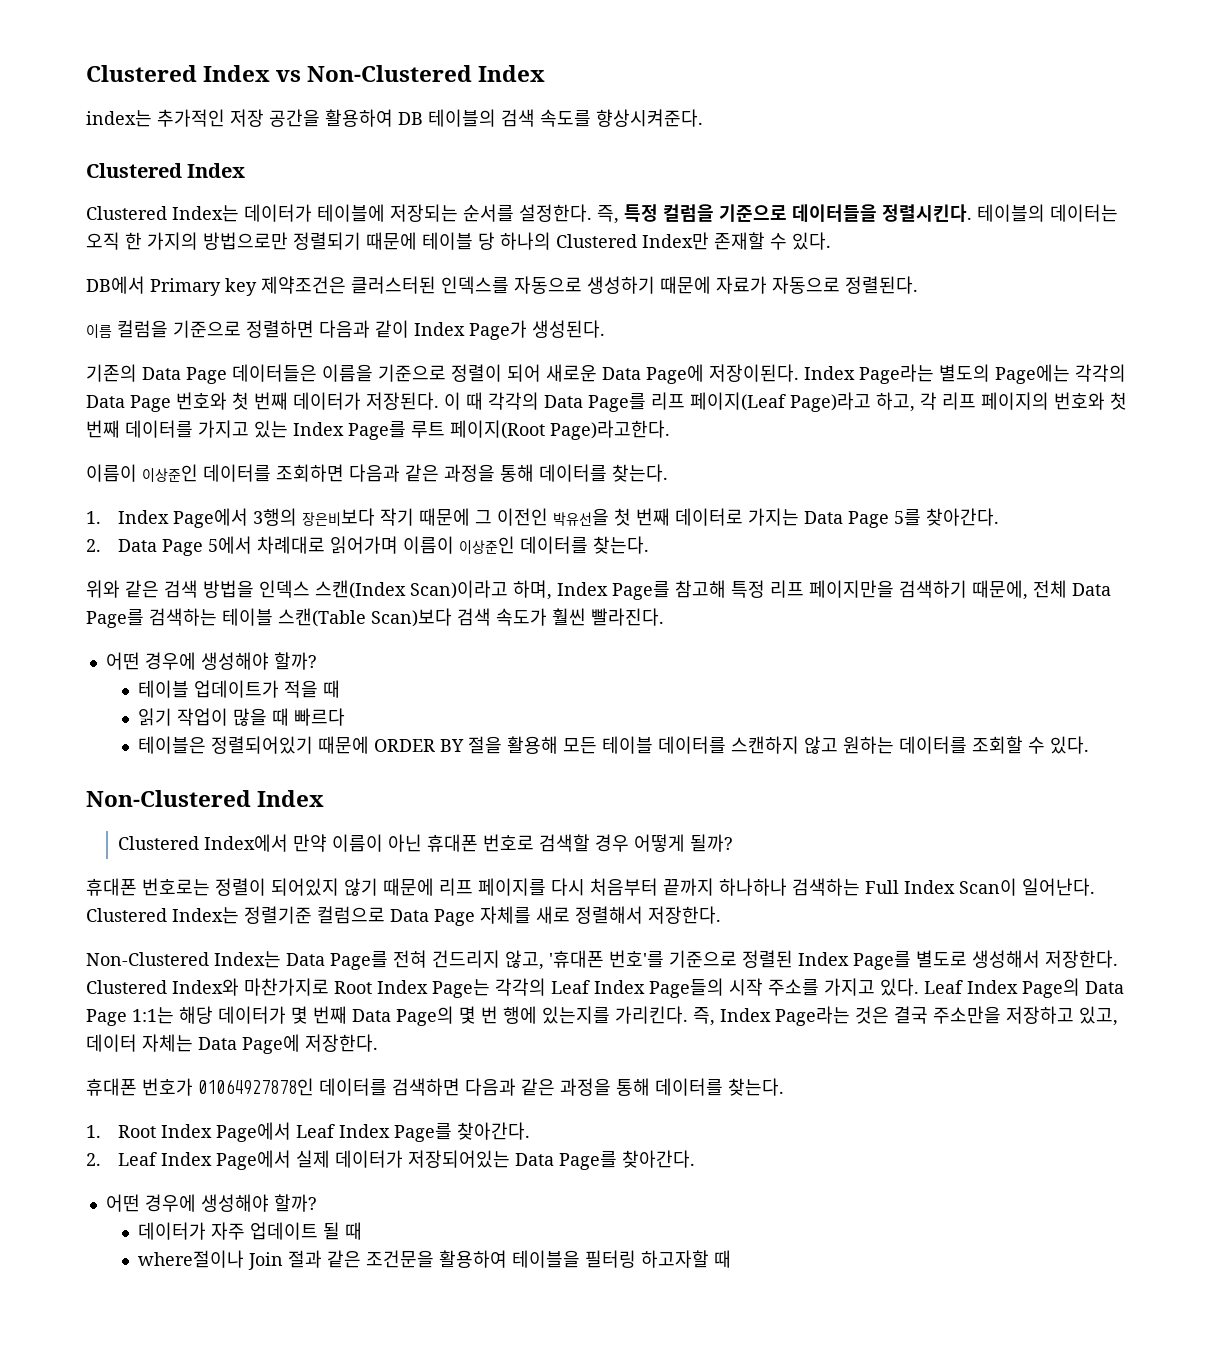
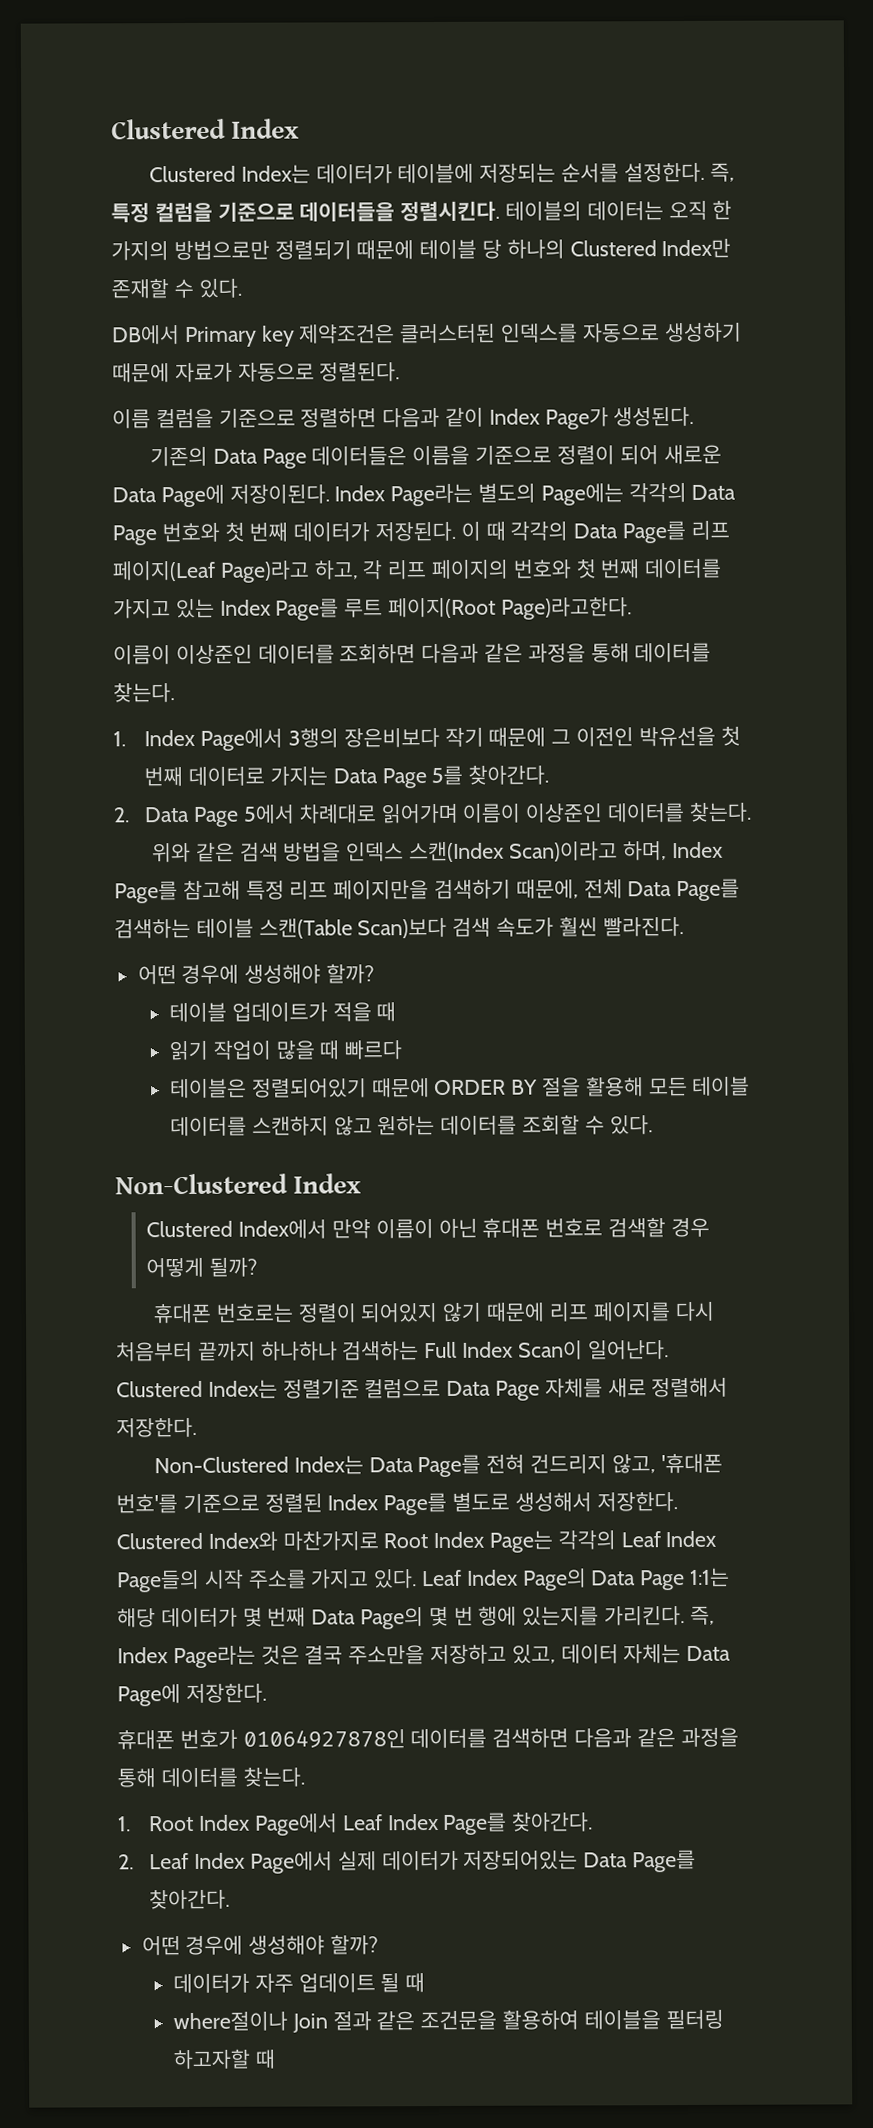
[86,65,546,82] [86,109,703,127] [86,163,246,178] Clustered Index vs Non-Clustered Index // index는 추가적인 저장 공간을 활용하여 DB 테이블의 검색 속도를 향상시켜준다. // Clustered Index -> [111,118,301,140] Clustered Index

